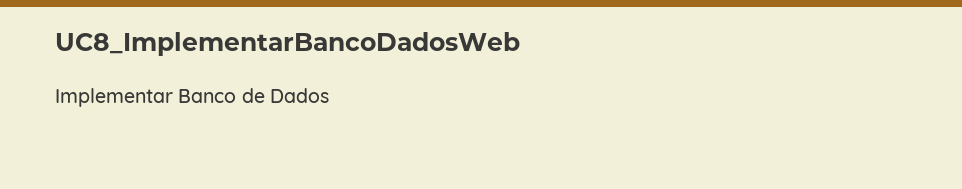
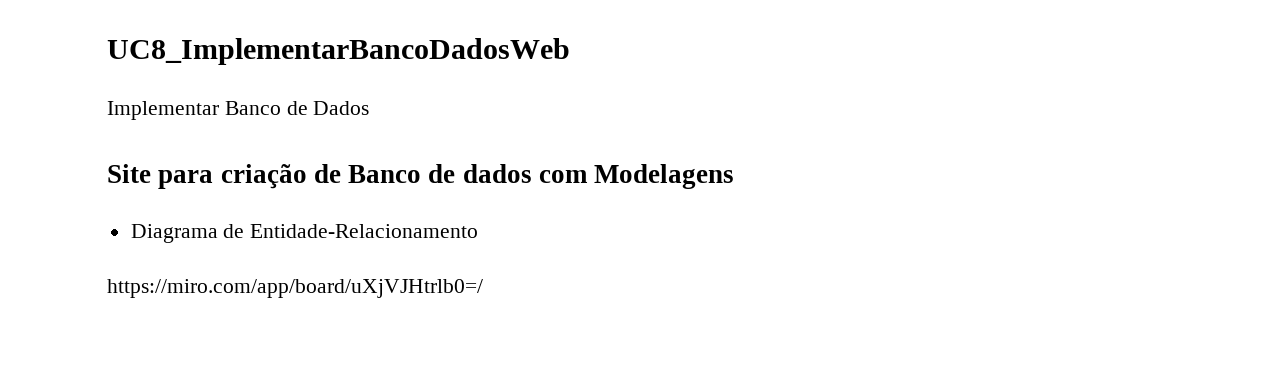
(329, 95) none -> [107,164,735,189] [130,224,479,243] [107,279,483,298] // Site para criação de Banco de dados com Modelagens // Diagrama de Entidade-Relacionamento // https://miro.com/app/board/uXjVJHtrlb0=/

